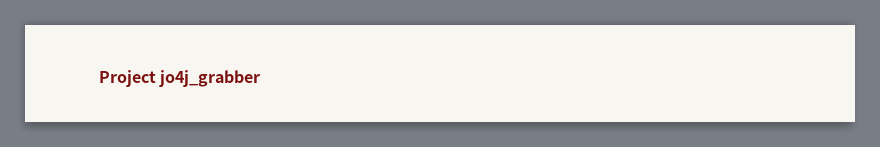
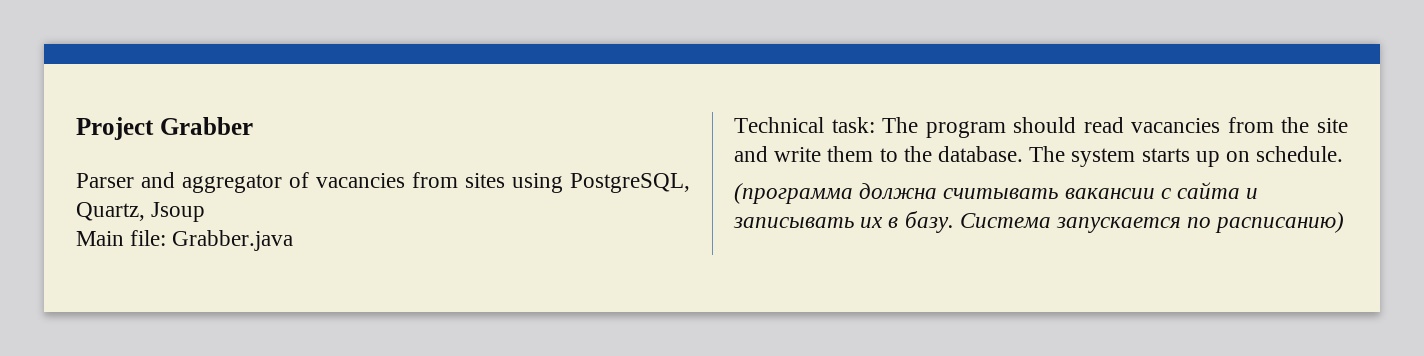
[159,70,261,87] jo4j_grabber -> [159,117,253,135] [76,172,690,193] [76,202,206,222] [76,230,294,251] [734,117,1348,138] [734,146,1344,167] [734,182,1259,204] [733,211,1345,233] Grabber // Parser and aggregator of vacancies from sites using PostgreSQL, Quartz, Jsoup // Main file: Grabber.java // Technical task: The program should read vacancies from the site and write them to the database. The system starts up on schedule. // (программа должна считывать вакансии с сайта и записывать их в базу. Система запускается по расписанию)

